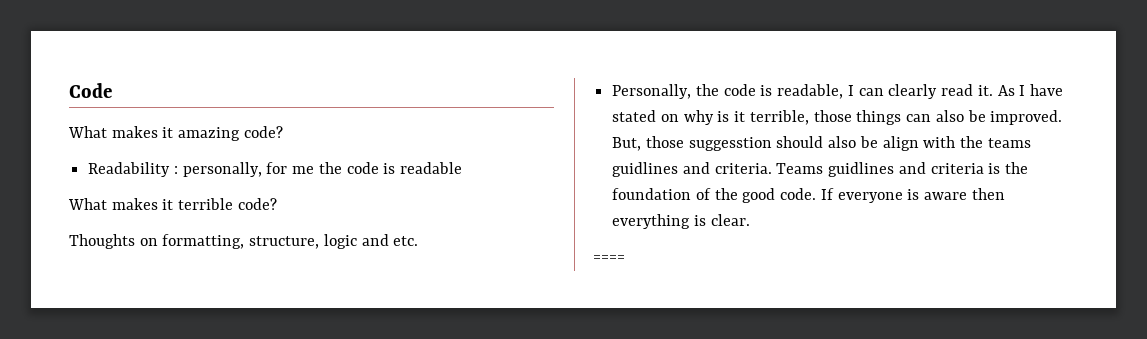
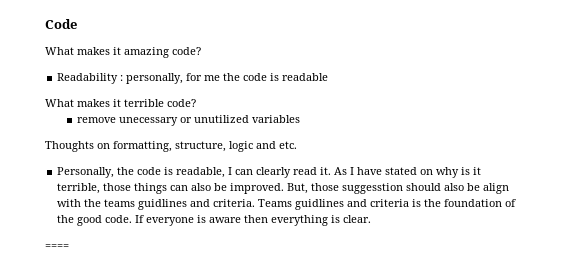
(277, 204) none -> [77,115,301,126] // remove unecessary or unutilized variables

